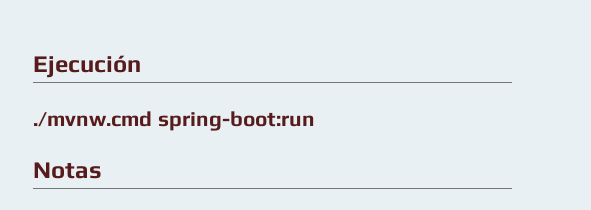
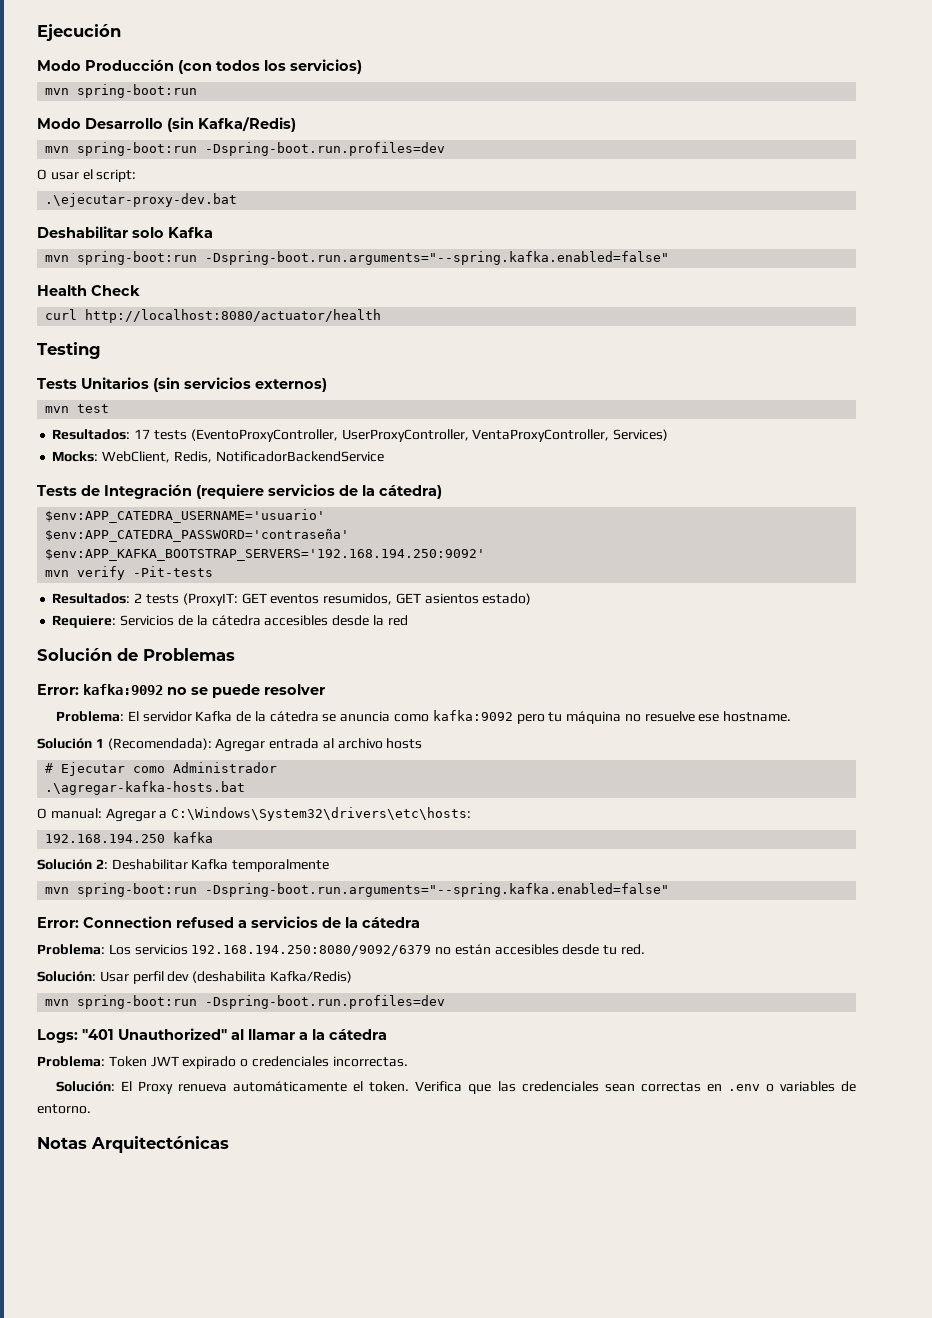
[33,111,315,131] ./mvnw.cmd spring-boot:run -> [37,59,362,74] [45,84,198,98] [37,117,296,132] [45,142,446,156] [37,169,137,182] [45,193,238,207] [37,226,213,238] [45,251,670,265] [37,285,140,296] [45,309,382,323] [37,342,101,359] [37,377,327,392] [45,404,110,413] [52,429,669,442] [52,451,384,463] [37,484,442,499] [45,509,326,523] [45,529,350,542] [45,549,486,561] [45,566,214,580] [52,593,532,606] [52,615,408,628] [37,648,235,661] [37,684,325,698] [55,710,792,724] [37,738,423,752] [45,762,278,776] [45,781,246,795] [37,807,472,822] [45,832,214,843] [37,859,330,872] [45,883,670,897] [37,916,420,928] [37,944,646,956] [37,971,352,984] [45,995,446,1009] [37,1028,387,1043] [37,1056,408,1069] [55,1081,856,1094] [37,1104,91,1114] Modo Producción (con todos los servicios) // mvn spring-boot:run // Modo Desarrollo (sin Kafka/Redis) // mvn spring-boot:run -Dspring-boot.run.profiles=dev // O usar el script: // .\ejecutar-proxy-dev.bat // Deshabilitar solo Kafka // mvn spring-boot:run -Dspring-boot.run.arguments="--spring.kafka.enabled=false" // Health Check // curl http://localhost:8080/actuator/health // Testing // Tests Unitarios (sin servicios externos) // mvn test // Resultados: 17 tests (EventoProxyController, UserProxyController, VentaProxyController, Services) // Mocks: WebClient, Redis, NotificadorBackendService // Tests de Integración (requiere servicios de la cátedra) // $env:APP_CATEDRA_USERNAME='usuario' // $env:APP_CATEDRA_PASSWORD='contraseña' // $env:APP_KAFKA_BOOTSTRAP_SERVERS='192.168.194.250:9092' // mvn verify -Pit-tests // Resultados: 2 tests (ProxyIT: GET eventos resumidos, GET asientos estado) // Requiere: Servicios de la cátedra accesibles desde la red // Solución de Problemas // Error: kafka:9092 no se puede resolver // Problema: El servidor Kafka de la cátedra se anuncia como kafka:9092 pero tu máquina no resuelve ese hostname. // Solución 1 (Recomendada): Agregar entrada al archivo hosts // # Ejecutar como Administrador // .\agregar-kafka-hosts.bat // O manual: Agregar a C:\Windows\System32\drivers\etc\hosts: // 192.168.194.250 kafka // Solución 2: Deshabilitar Kafka temporalmente // mvn spring-boot:run -Dspring-boot.run.arguments="--spring.kafka.enabled=false" // Error: Connection refused a servicios de la cátedra // Problema: Los servicios 192.168.194.250:8080/9092/6379 no están accesibles desde tu red. // Solución: Usar perfil dev (deshabilita Kafka/Redis) // mvn spring-boot:run -Dspring-boot.run.profiles=dev // Logs: "401 Unauthorized" al llamar a la cátedra // Problema: Token JWT expirado o credenciales incorrectas. // Solución: El Proxy renueva automáticamente el token. Verifica que las credenciales sean correctas en .env o variables de entorno.
(102, 170) none -> [91,1136,229,1153] Arquitectónicas

